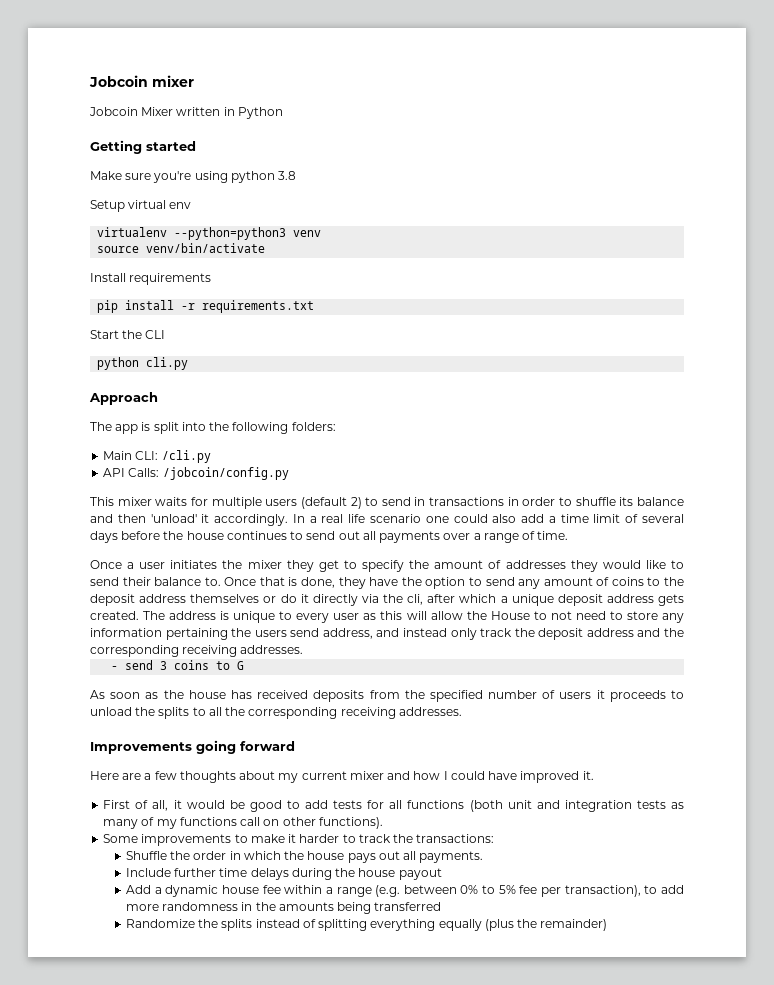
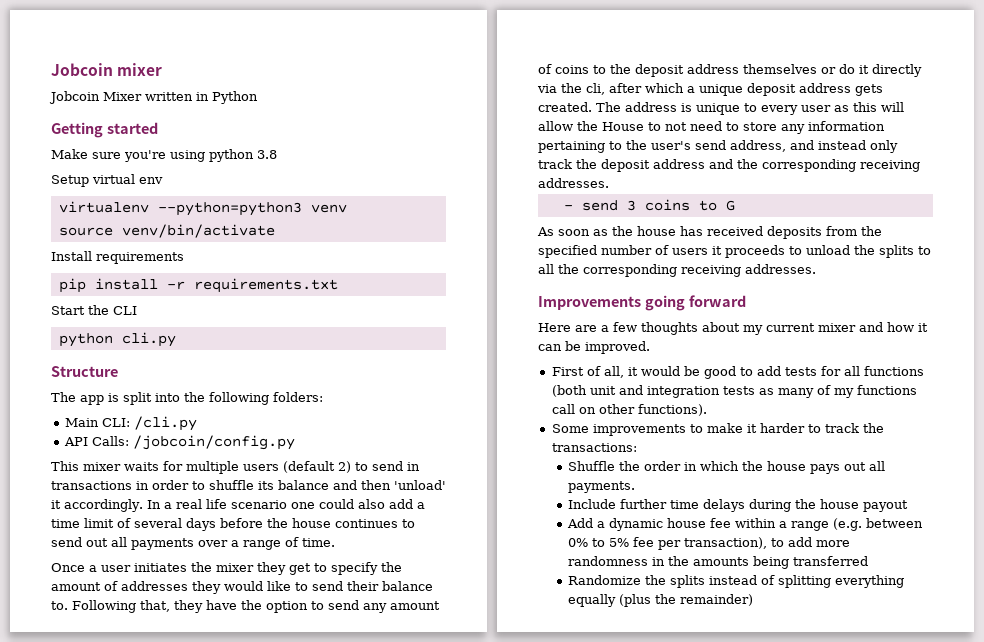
[89,392,158,405] Approach -> [51,366,118,377] Structure
[224,577,336,588] Once that is done, -> [72,600,170,613] Following that,
[231,628,287,637] the users -> [609,140,691,150] to the user's
[443,771,594,783] I could have improved it. -> [918,323,928,332] [538,341,650,354] it can be improved.

